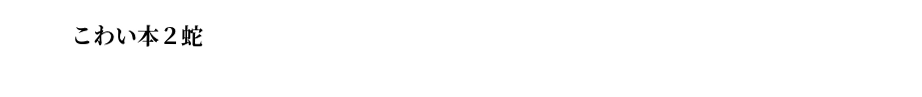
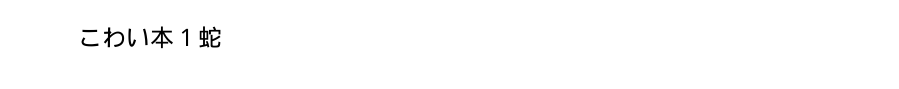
[159,26,182,45] ２ -> [174,28,198,46] １

